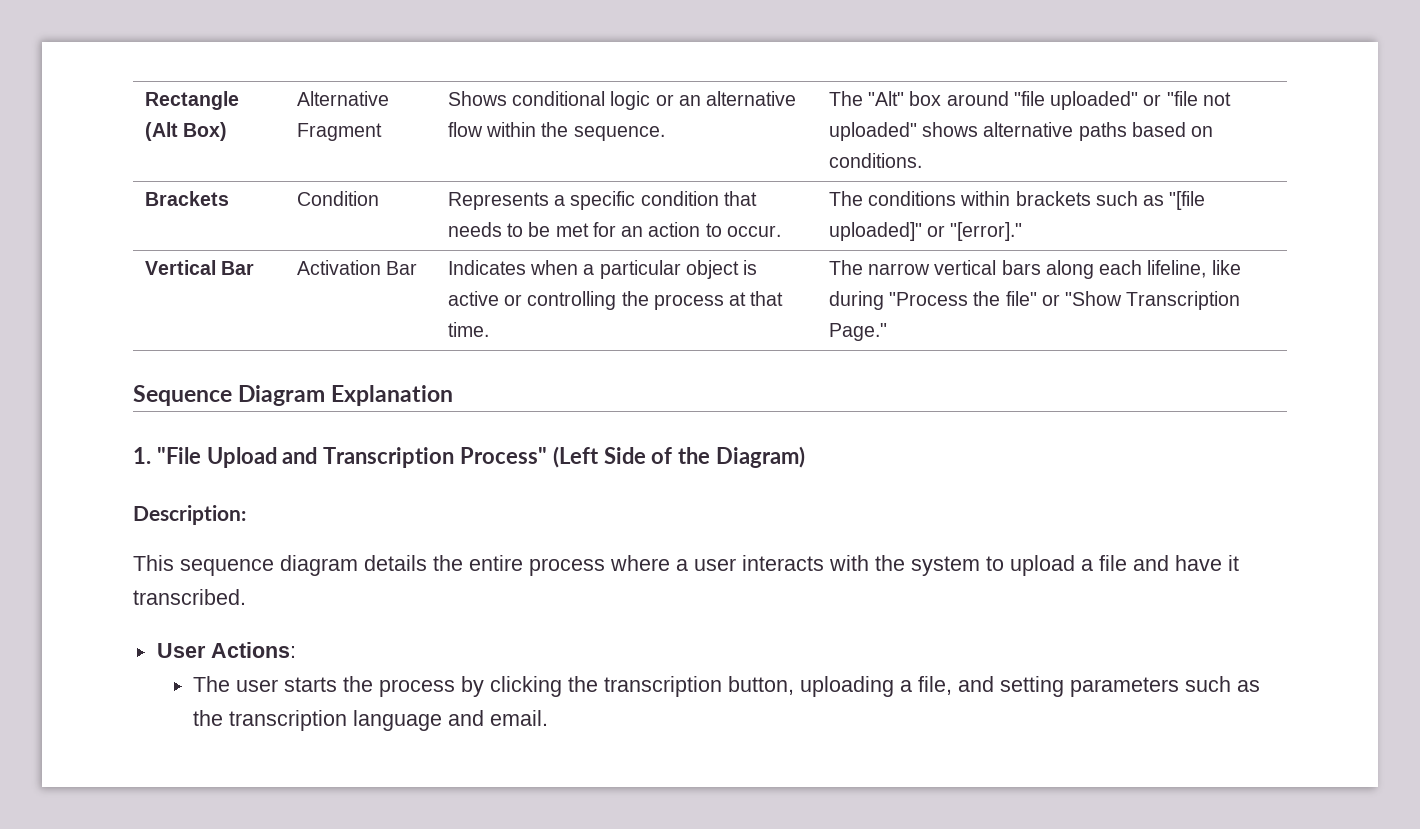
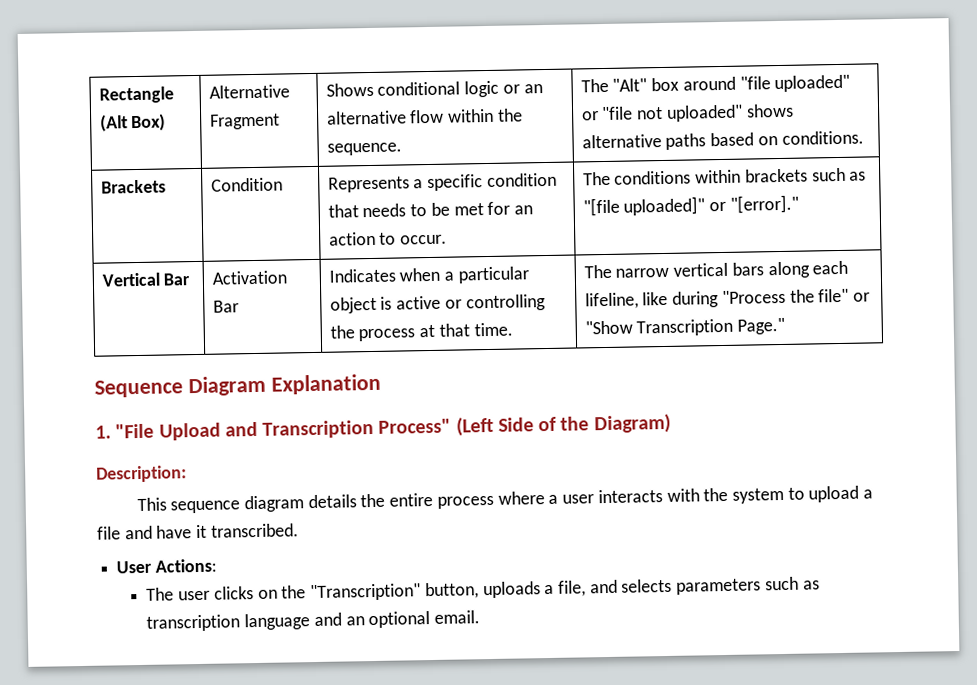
[284,676,895,697] starts the process by clicking the transcription button, uploading -> [213,581,541,602] clicks on the "Transcription" button, uploads
[1000,676,1065,697] setting -> [621,578,673,593] selects
[193,710,224,726] the -> (820, 585) none
(485, 718) none -> [345,611,431,629] an optional

